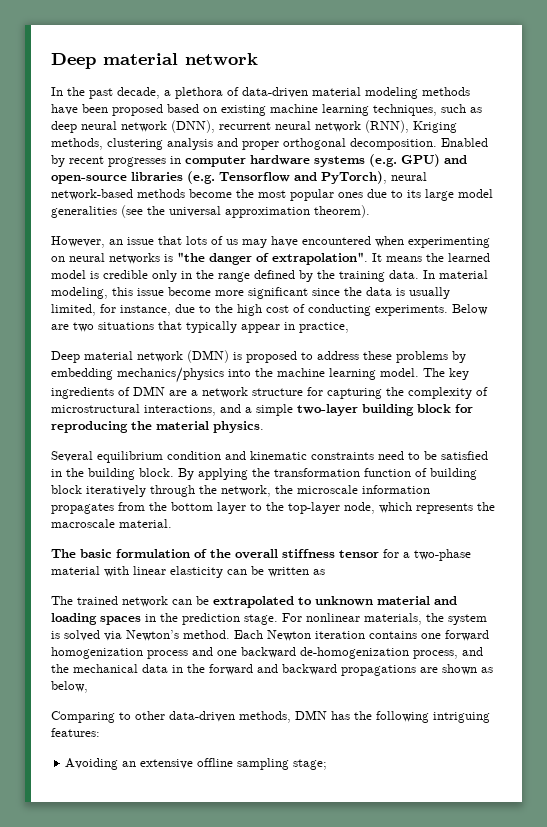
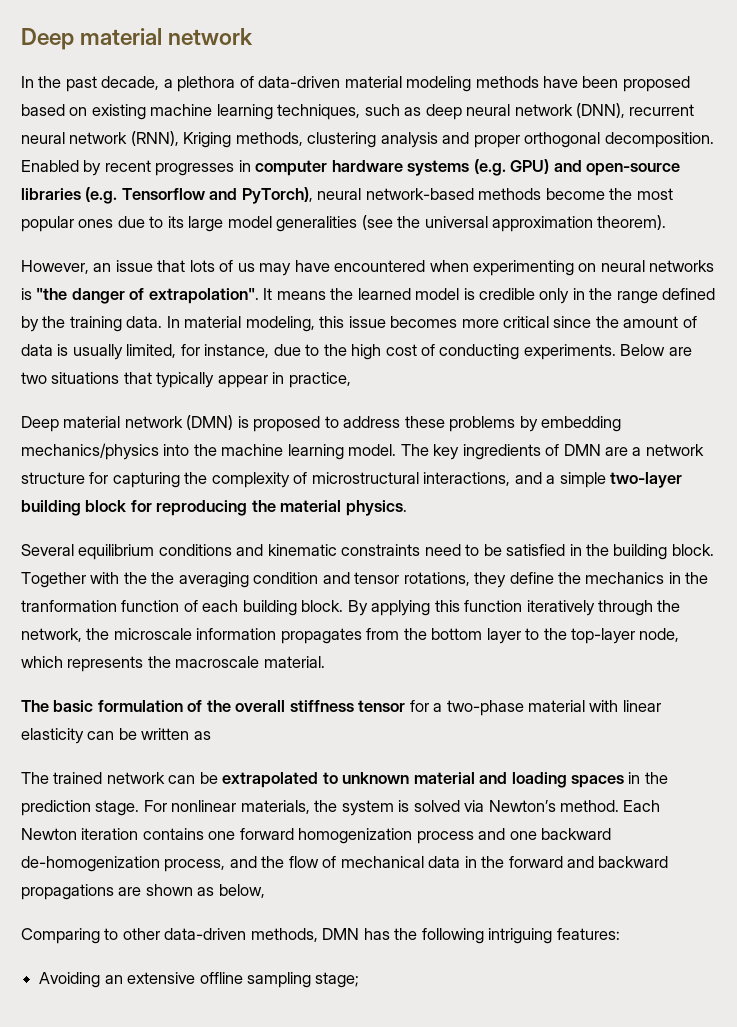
[168,287,362,299] become more significant since the -> [390,316,697,328] becomes more critical since the amount of
[167,451,221,460] condition -> [158,544,232,556] conditions
[178,468,477,480] [51,485,82,494] By applying the transformation function of building block -> [21,572,709,588] [21,600,523,616] Together with the the averaging condition and tensor rotations, they define the mechanics in the tranformation function of each building block. By applying this function
(69, 668) none -> [288,856,337,868] flow of

